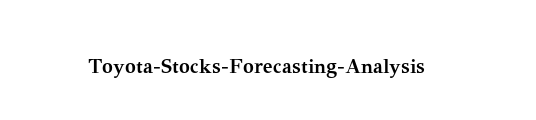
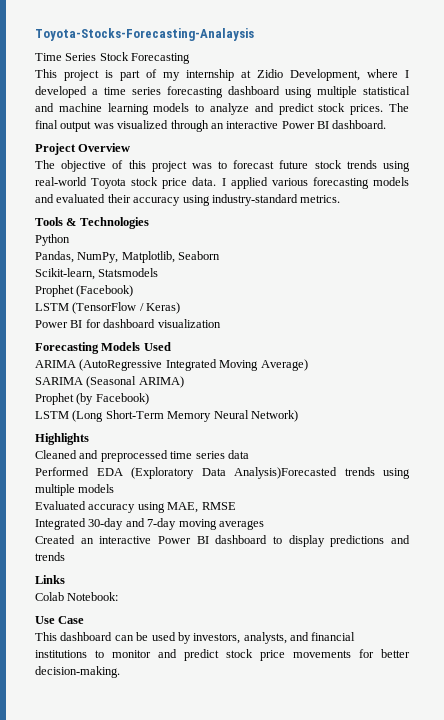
[88,58,425,78] Toyota-Stocks-Forecasting-Analysis -> [35,28,254,41] [35,52,191,64] [35,69,409,81] [35,86,410,98] [35,103,410,115] [35,120,387,132] [35,143,131,155] [35,160,411,172] [35,177,409,189] [35,194,341,206] [35,217,149,229] [35,234,70,246] [35,251,221,263] [35,268,159,280] [35,285,134,297] [35,302,181,314] [35,319,221,328] [35,342,171,354] [35,359,308,371] [35,376,184,388] [35,393,149,405] [35,410,298,422] [35,433,89,445] [35,450,249,462] [35,467,410,479] [35,484,115,496] [35,501,236,513] [35,518,264,530] [35,535,410,547] [35,552,65,561] [35,575,65,584] [35,592,119,601] [35,616,85,624] [35,632,356,644] [35,649,410,661] [35,666,120,678] Toyota-Stocks-Forecasting-Analaysis // Time Series Stock Forecasting // This project is part of my internship at Zidio Development, where I developed a time series forecasting dashboard using multiple statistical and machine learning models to analyze and predict stock prices. The final output was visualized through an interactive Power BI dashboard. // Project Overview // The objective of this project was to forecast future stock trends using real-world Toyota stock price data. I applied various forecasting models and evaluated their accuracy using industry-standard metrics. // Tools & Technologies // Python // Pandas, NumPy, Matplotlib, Seaborn // Scikit-learn, Statsmodels // Prophet (Facebook) // LSTM (TensorFlow / Keras) // Power BI for dashboard visualization // Forecasting Models Used // ARIMA (AutoRegressive Integrated Moving Average) // SARIMA (Seasonal ARIMA) // Prophet (by Facebook) // LSTM (Long Short-Term Memory Neural Network) // Highlights // Cleaned and preprocessed time series data // Performed EDA (Exploratory Data Analysis)Forecasted trends using multiple models // Evaluated accuracy using MAE, RMSE // Integrated 30-day and 7-day moving averages // Created an interactive Power BI dashboard to display predictions and trends // Links // Colab Notebook: // Use Case // This dashboard can be used by investors, analysts, and financial institutions to monitor and predict stock price movements for better decision-making.

